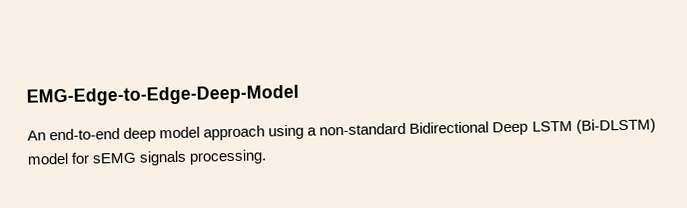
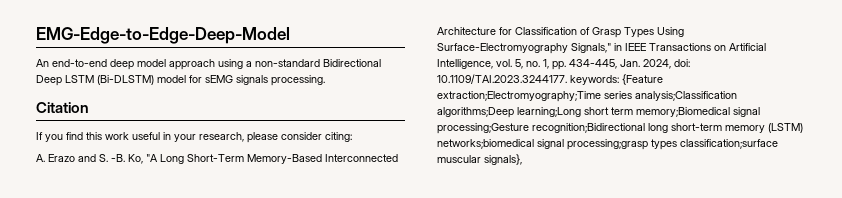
(268, 157) none -> [36,102,89,113] [36,132,352,143] [36,154,398,164] [437,27,684,38] [437,43,766,54] [437,59,690,70] [437,74,663,85] [437,91,737,102] [437,107,760,118] [437,123,803,134] [437,139,778,150] [437,154,522,165] // Citation // If you find this work useful in your research, please consider citing: // A. Erazo and S. -B. Ko, "A Long Short-Term Memory-Based Interconnected Architecture for Classification of Grasp Types Using Surface-Electromyography Signals," in IEEE Transactions on Artificial Intelligence, vol. 5, no. 1, pp. 434-445, Jan. 2024, doi: 10.1109/TAI.2023.3244177. keywords: {Feature extraction;Electromyography;Time series analysis;Classification algorithms;Deep learning;Long short term memory;Biomedical signal processing;Gesture recognition;Bidirectional long short-term memory (LSTM) networks;biomedical signal processing;grasp types classification;surface muscular signals},

